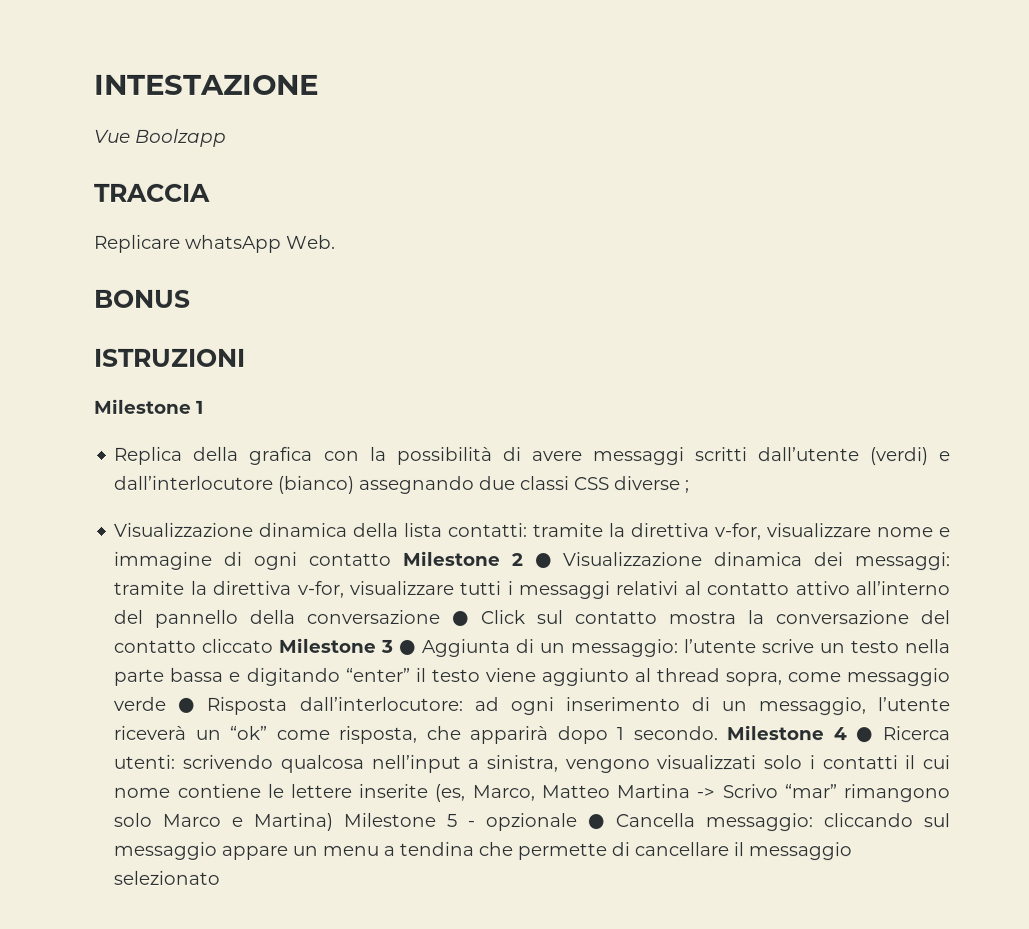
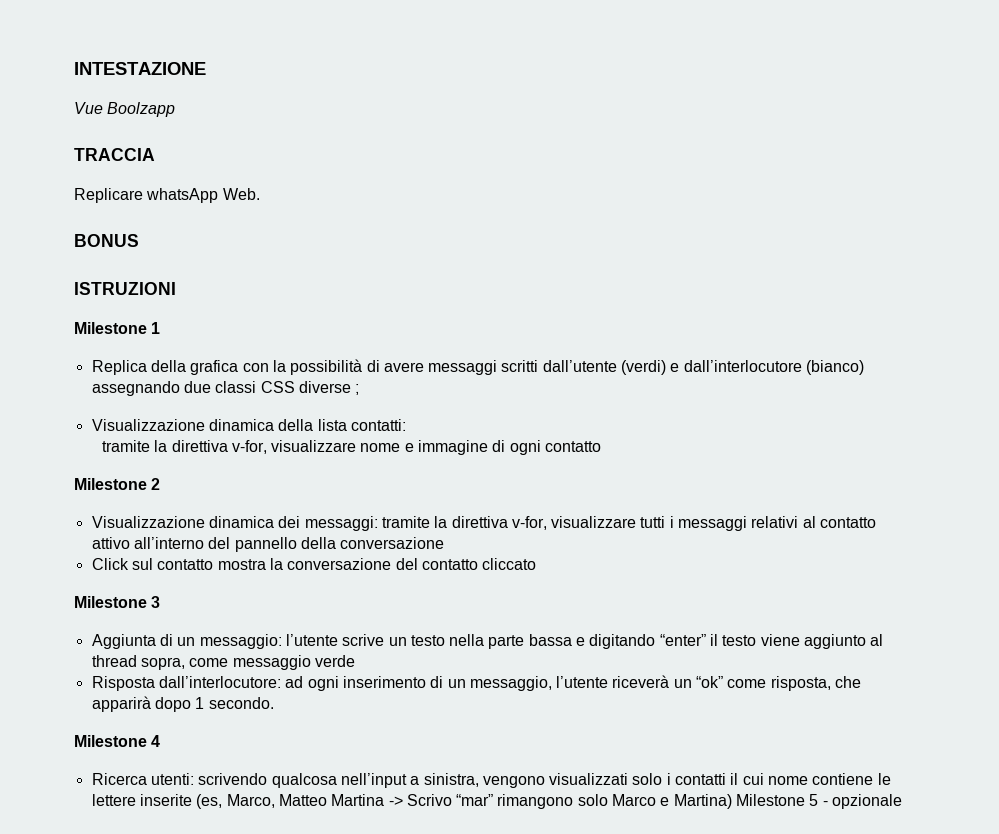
(528, 530) none -> (406, 425) //
(391, 559) none -> (602, 446) //
[533,553,552,569] ● -> (161, 484) //
[451,610,470,626] ● -> (445, 543) //
(274, 645) none -> (537, 564) //
[398,639,417,655] ● -> (161, 602) //
[177,697,196,713] ● -> (355, 661) //
(718, 733) none -> (274, 703) //
[855,727,874,743] ● -> (161, 741) //
[587,813,950,832] [113,841,853,861] [113,870,221,885] ● Cancella messaggio: cliccando sul messaggio appare un menu a tendina che permette di cancellare il messaggio selezionato -> (903, 801) none

